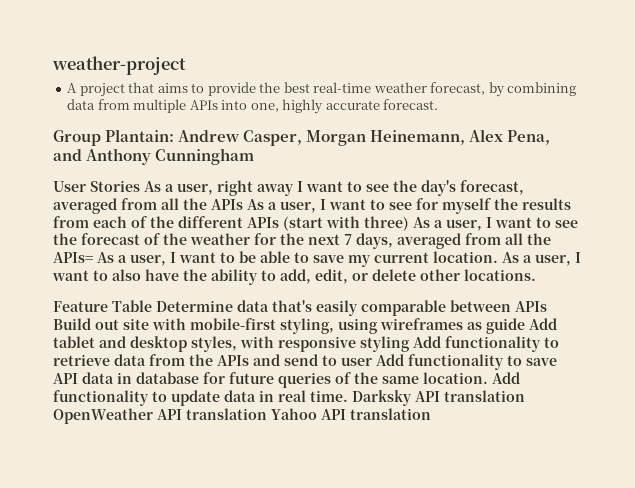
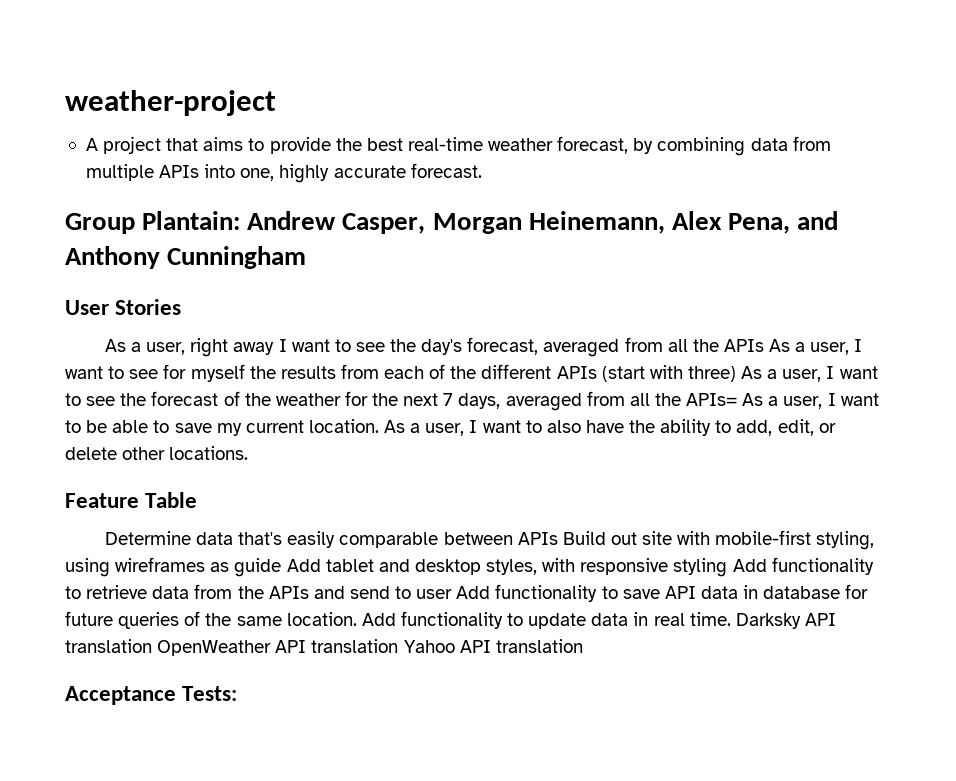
(140, 186) none -> (182, 307) //
(152, 306) none -> (198, 500) //
(431, 414) none -> [65,686,238,705] // Acceptance Tests:

